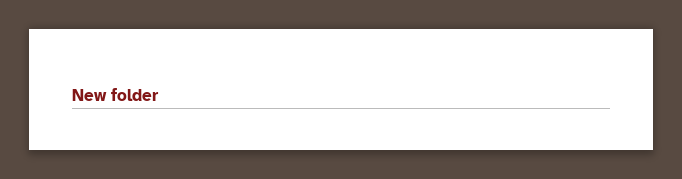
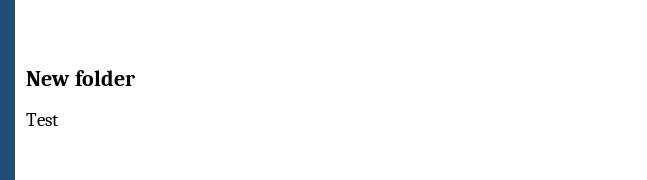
(159, 94) none -> [26,113,59,126] // Test

